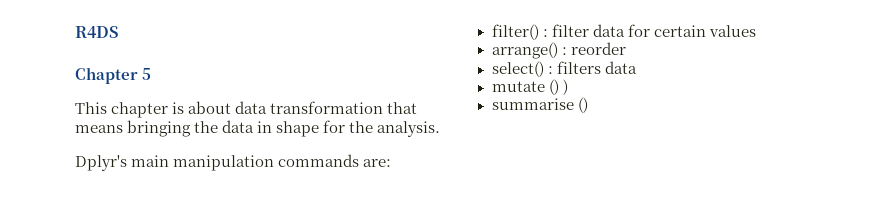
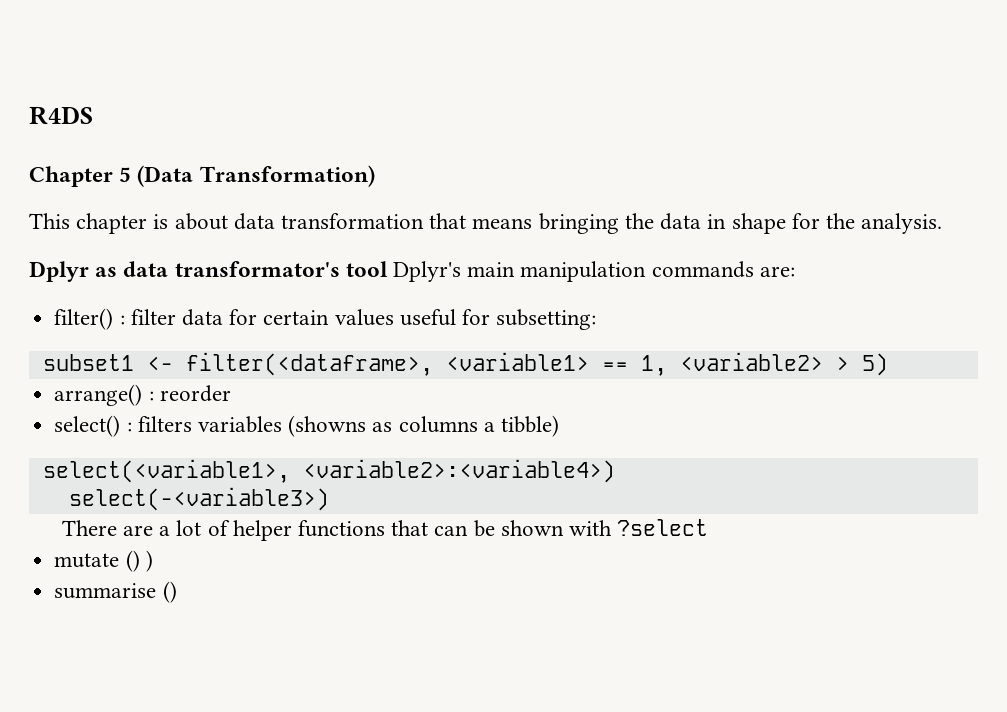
(152, 74) none -> [137,165,375,187] (Data Transformation)
(441, 129) none -> [29,261,388,282] Dplyr as data transformator's tool
(756, 31) none -> [399,309,597,330] [42,352,888,376] useful for subsetting: // subset1 <- filter(<dataframe>, <variable1> == 1, <variable2> > 5)
[604,61,637,74] data -> [197,415,559,437] [42,459,615,483] [68,487,329,511] [61,519,709,541] variables (showns as columns a tibble) // select(<variable1>, <variable2>:<variable4>) // select(-<variable3>) // There are a lot of helper functions that can be shown with ?select

